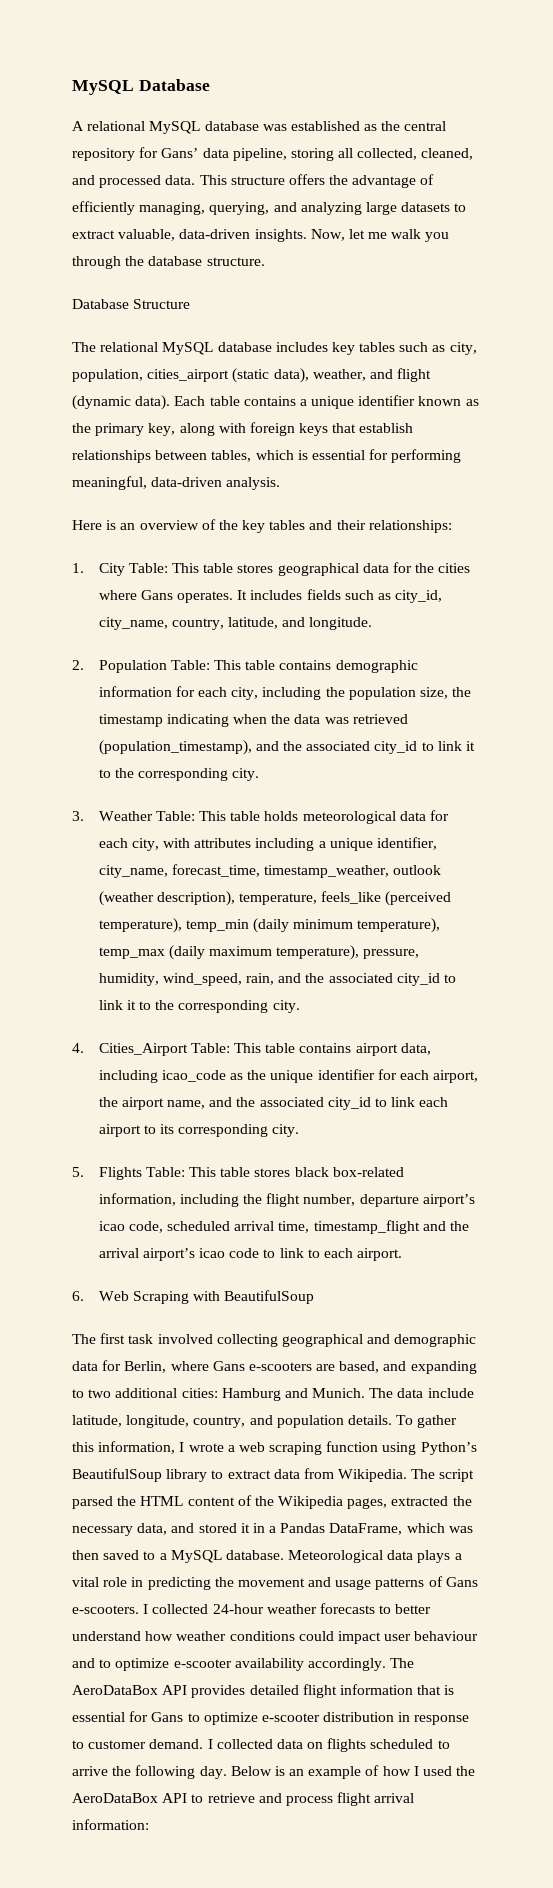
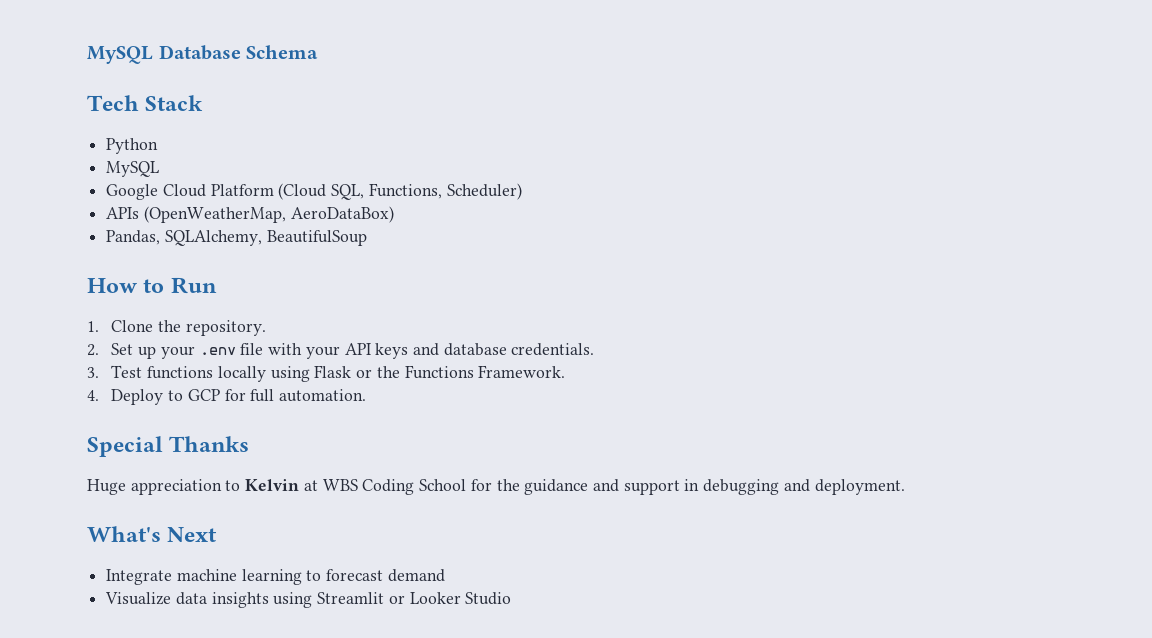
[72,121,447,134] [72,147,474,161] [72,174,435,188] [72,201,467,215] [72,229,450,242] [72,256,265,269] [72,299,191,309] [72,342,477,355] [72,368,432,383] [72,395,479,410] [72,422,414,436] [72,449,462,463] [72,476,281,490] [72,519,452,533] [72,562,471,576] [98,589,443,603] [98,617,373,630] [72,660,418,673] [98,686,472,700] [98,714,408,727] [98,740,475,755] [98,768,260,781] [72,810,449,824] [98,837,437,851] [98,864,442,878] [98,891,452,906] [98,918,441,933] [98,945,420,960] [98,973,456,986] [98,1000,300,1013] [72,1043,431,1056] [98,1069,479,1083] [98,1097,449,1110] [98,1124,300,1137] [72,1167,404,1180] [98,1193,475,1207] [98,1220,469,1234] [98,1248,403,1261] [72,1290,315,1304] [72,1333,477,1347] [72,1360,477,1374] [72,1388,474,1401] [72,1415,458,1428] [72,1441,477,1455] [72,1468,475,1482] [72,1495,472,1509] [72,1523,473,1536] [72,1550,462,1563] [72,1576,478,1590] [72,1603,432,1614] [72,1631,479,1644] [72,1658,415,1671] [72,1684,455,1698] [72,1711,470,1725] [72,1738,450,1752] [72,1765,476,1779] [72,1792,415,1806] [72,1819,149,1830] // A relational MySQL database was established as the central repository for Gans’ data pipeline, storing all collected, cleaned, and processed data. This structure offers the advantage of efficiently managing, querying, and analyzing large datasets to extract valuable, data-driven insights. Now, let me walk you through the database structure. // Database Structure // The relational MySQL database includes key tables such as city, population, cities_airport (static data), weather, and flight (dynamic data). Each table contains a unique identifier known as the primary key, along with foreign keys that establish relationships between tables, which is essential for performing meaningful, data-driven analysis. // Here is an overview of the key tables and their relationships: // 1. City Table: This table stores geographical data for the cities where Gans operates. It includes fields such as city_id, city_name, country, latitude, and longitude. // 2. Population Table: This table contains demographic information for each city, including the population size, the timestamp indicating when the data was retrieved (population_timestamp), and the associated city_id to link it to the corresponding city. // 3. Weather Table: This table holds meteorological data for each city, with attributes including a unique identifier, city_name, forecast_time, timestamp_weather, outlook (weather description), temperature, feels_like (perceived temperature), temp_min (daily minimum temperature), temp_max (daily maximum temperature), pressure, humidity, wind_speed, rain, and the associated city_id to link it to the corresponding city. // 4. Cities_Airport Table: This table contains airport data, including icao_code as the unique identifier for each airport, the airport name, and the associated city_id to link each airport to its corresponding city. // 5. Flights Table: This table stores black box-related information, including the flight number, departure airport’s icao code, scheduled arrival time, timestamp_flight and the arrival airport’s icao code to link to each airport. // 6. Web Scraping with BeautifulSoup // The first task involved collecting geographical and demographic data for Berlin, where Gans e-scooters are based, and expanding to two additional cities: Hamburg and Munich. The data include latitude, longitude, country, and population details. To gather this information, I wrote a web scraping function using Python’s BeautifulSoup library to extract data from Wikipedia. The script parsed the HTML content of the Wikipedia pages, extracted the necessary data, and stored it in a Pandas DataFrame, which was then saved to a MySQL database. Meteorological data plays a vital role in predicting the movement and usage patterns of Gans e-scooters. I collected 24-hour weather forecasts to better understand how weather conditions could impact user behaviour and to optimize e-scooter availability accordingly. The AeroDataBox API provides detailed flight information that is essential for Gans to optimize e-scooter distribution in response to customer demand. I collected data on flights scheduled to arrive the following day. Below is an example of how I used the AeroDataBox API to retrieve and process flight arrival information: -> [246,45,319,59] [87,95,204,111] [106,138,159,154] [106,161,160,177] [106,183,522,200] [106,206,394,223] [106,230,367,246] [87,277,217,294] [87,320,266,336] [87,343,595,359] [87,365,566,382] [87,389,367,405] [87,436,250,457] [87,479,905,495] [87,526,218,542] [106,569,445,585] [105,592,512,608] Schema // Tech Stack // Python // MySQL // Google Cloud Platform (Cloud SQL, Functions, Scheduler) // APIs (OpenWeatherMap, AeroDataBox) // Pandas, SQLAlchemy, BeautifulSoup // How to Run // 1. Clone the repository. // 2. Set up your .env file with your API keys and database credentials. // 3. Test functions locally using Flask or the Functions Framework. // 4. Deploy to GCP for full automation. // Special Thanks // Huge appreciation to Kelvin at WBS Coding School for the guidance and support in debugging and deployment. // What's Next // Integrate machine learning to forecast demand // Visualize data insights using Streamlit or Looker Studio

